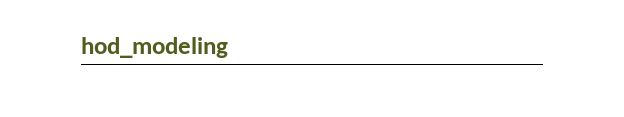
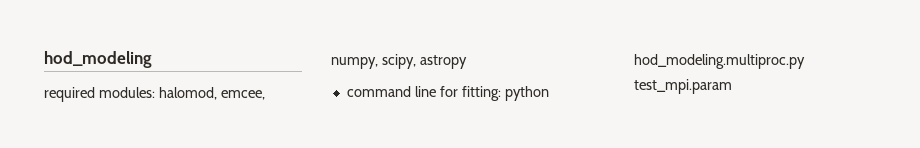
(228, 47) none -> [44,87,265,102] [331,54,467,69] [346,86,549,101] [633,54,805,69] [633,79,732,94] // required modules: halomod, emcee, numpy, scipy, astropy // command line for fitting: python hod_modeling.multiproc.py test_mpi.param

